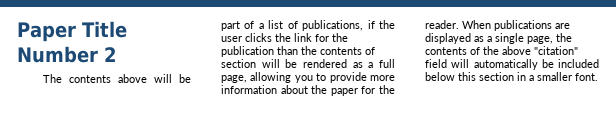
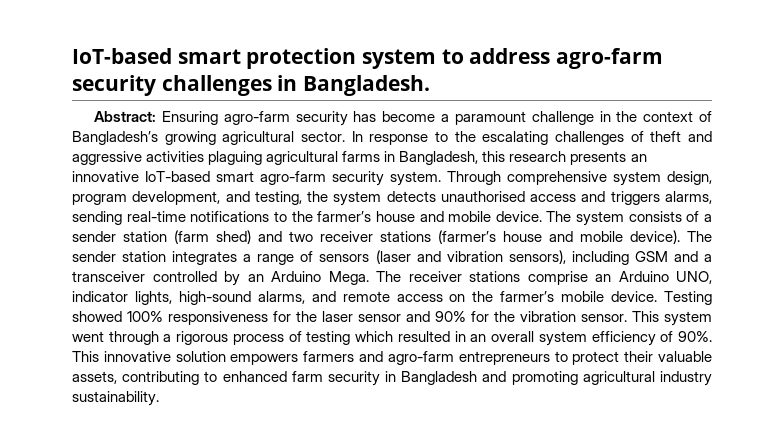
[17,21,127,42] [17,46,117,63] [43,74,191,83] [221,20,395,31] [221,33,348,42] [221,46,375,57] [221,59,395,68] [221,72,395,83] [221,85,395,96] [425,20,570,31] [425,33,572,44] [425,46,578,55] [425,59,599,70] [425,72,598,81] Paper Title Number 2 // The contents above will be part of a list of publications, if the user clicks the link for the publication than the contents of section will be rendered as a full page, allowing you to provide more information about the paper for the reader. When publications are displayed as a single page, the contents of the above "citation" field will automatically be included below this section in a smaller font. -> [72,48,664,69] [72,75,431,96] [94,111,713,126] [72,131,712,145] [72,151,647,165] [72,171,712,186] [72,191,712,206] [72,211,712,226] [72,230,712,244] [72,250,712,265] [72,271,712,286] [72,291,712,305] [72,311,712,326] [72,331,713,346] [72,351,712,365] [72,371,712,386] [72,391,159,406] IoT-based smart protection system to address agro-farm security challenges in Bangladesh. // Abstract: Ensuring agro-farm security has become a paramount challenge in the context of Bangladesh’s growing agricultural sector. In response to the escalating challenges of theft and aggressive activities plaguing agricultural farms in Bangladesh, this research presents an innovative IoT-based smart agro-farm security system. Through comprehensive system design, program development, and testing, the system detects unauthorised access and triggers alarms, sending real-time notifications to the farmer’s house and mobile device. The system consists of a sender station (farm shed) and two receiver stations (farmer’s house and mobile device). The sender station integrates a range of sensors (laser and vibration sensors), including GSM and a transceiver controlled by an Arduino Mega. The receiver stations comprise an Arduino UNO, indicator lights, high-sound alarms, and remote access on the farmer’s mobile device. Testing showed 100% responsiveness for the laser sensor and 90% for the vibration sensor. This system went through a rigorous process of testing which resulted in an overall system efficiency of 90%. This innovative solution empowers farmers and agro-farm entrepreneurs to protect their valuable assets, contributing to enhanced farm security in Bangladesh and promoting agricultural industry sustainability.

